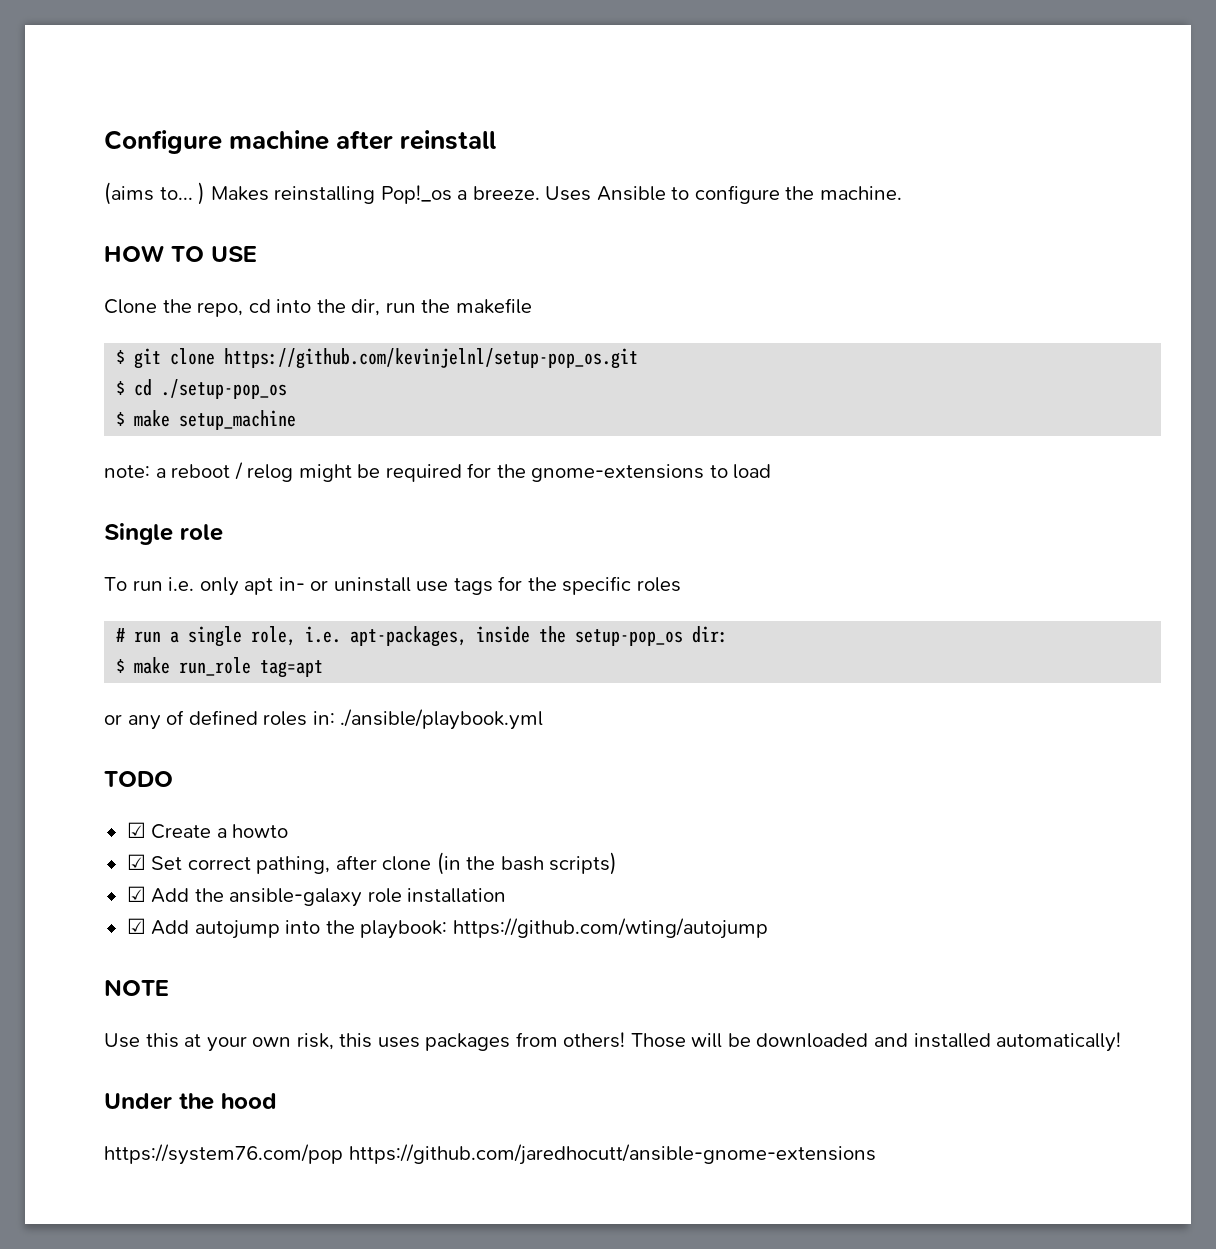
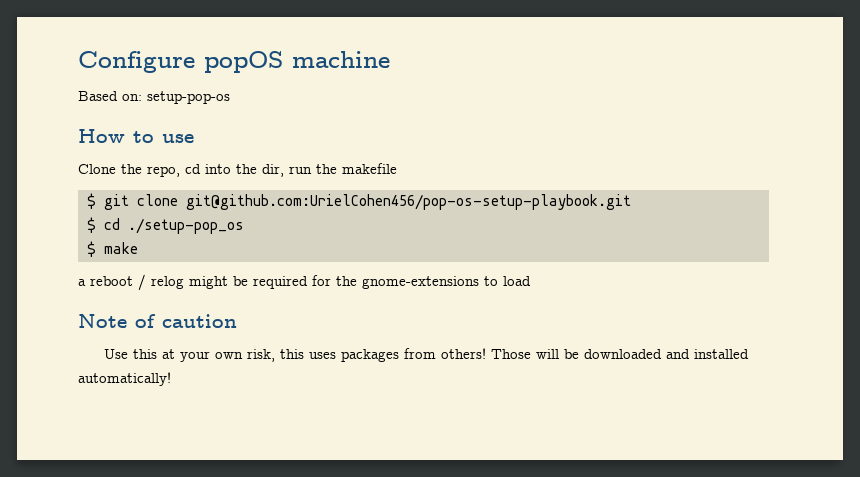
(222, 142) none -> [204,51,283,73] popOS
[336,130,497,150] [104,182,902,205] [104,245,257,262] after reinstall // (aims to... ) Makes reinstalling Pop!_os a breeze. Uses Ansible to configure the machine. // HOW TO USE -> [78,91,230,104] [78,129,194,143] // Based on: setup-pop-os // How to use
[224,348,639,369] https://github.com/kevinjelnl/setup-pop_os.git -> [186,194,631,210] git@github.com:UrielCohen456/pop-os-setup-playbook.git
[179,410,297,430] [104,465,150,478] setup_machine // note: -> (138, 248) //
[104,523,223,545] [104,576,681,596] [116,626,729,647] [116,657,324,678] [104,709,544,730] [104,771,173,787] [126,822,289,839] [126,852,618,875] [126,886,507,907] [126,918,768,939] [104,979,169,996] Single role // To run i.e. only apt in- or uninstall use tags for the specific roles // # run a single role, i.e. apt-packages, inside the setup-pop_os dir: // $ make run_role tag=apt // or any of defined roles in: ./ansible/playbook.yml // TODO // ☑ Create a howto // ☑ Set correct pathing, after clone (in the bash scripts) // ☑ Add the ansible-galaxy role installation // ☑ Add autojump into the playbook: https://github.com/wting/autojump // NOTE -> [78,314,237,328] Note of caution
[104,1093,277,1110] [104,1144,876,1165] // Under the hood // https://system76.com/pop https://github.com/jaredhocutt/ansible-gnome-extensions -> (171, 379) none

